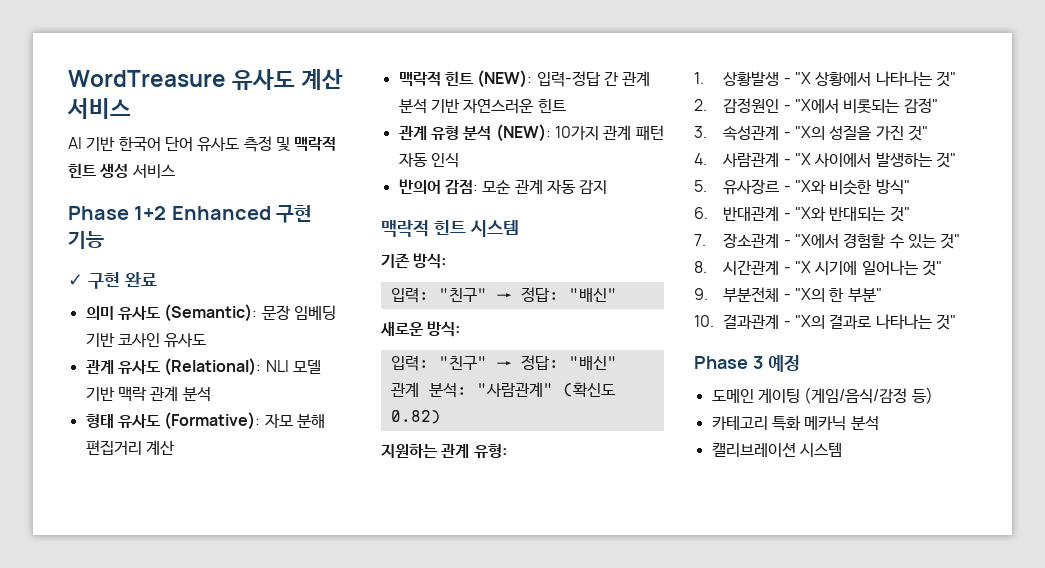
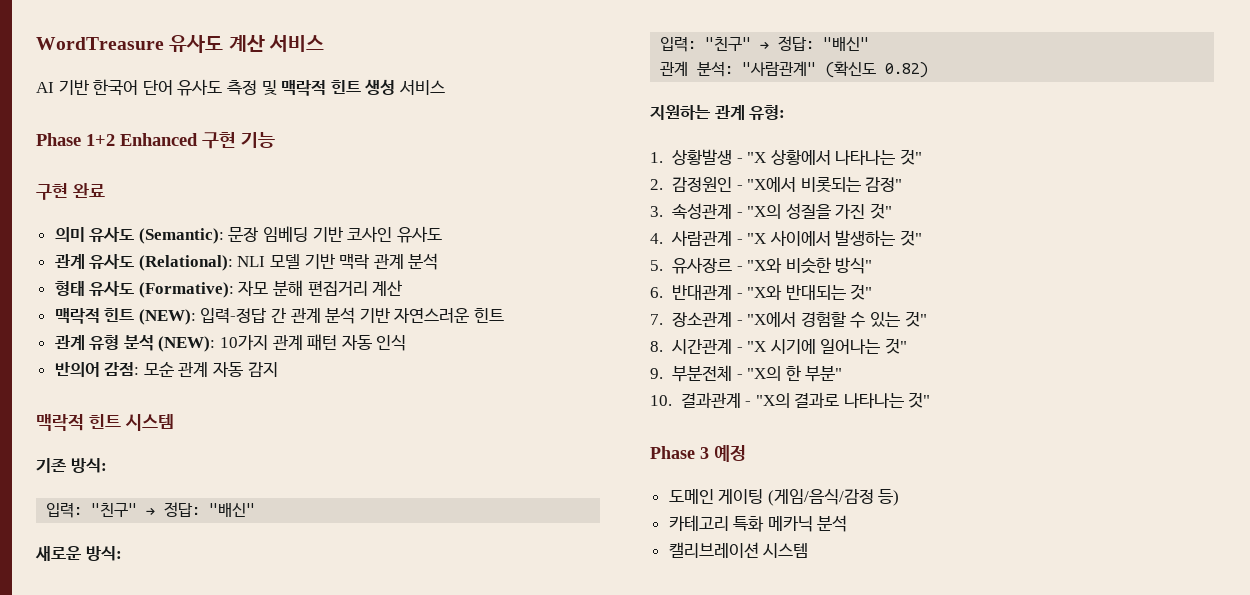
[68,274,83,286] ✓ -> (275, 140) none

